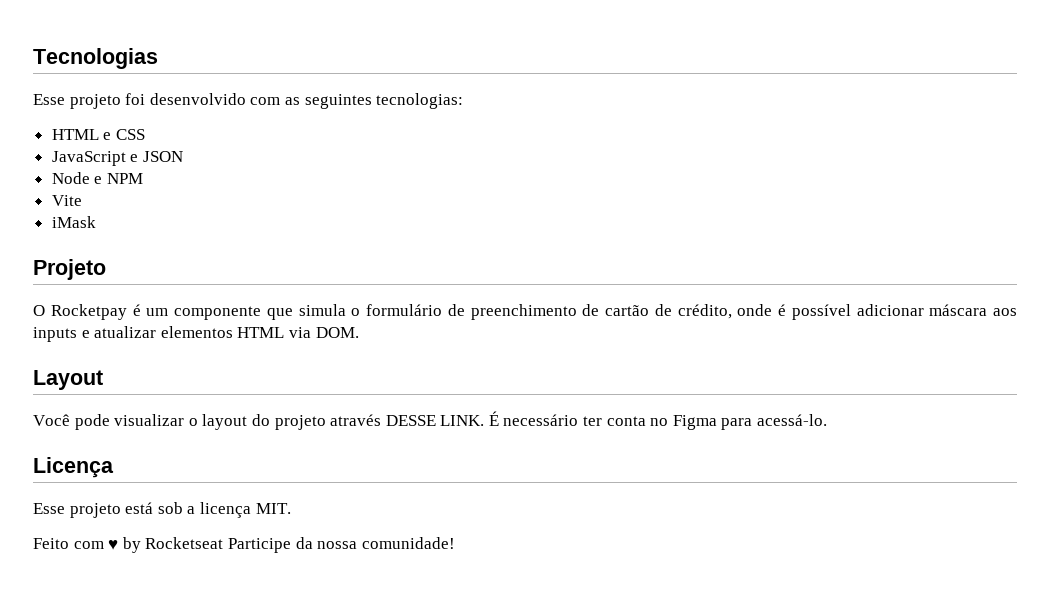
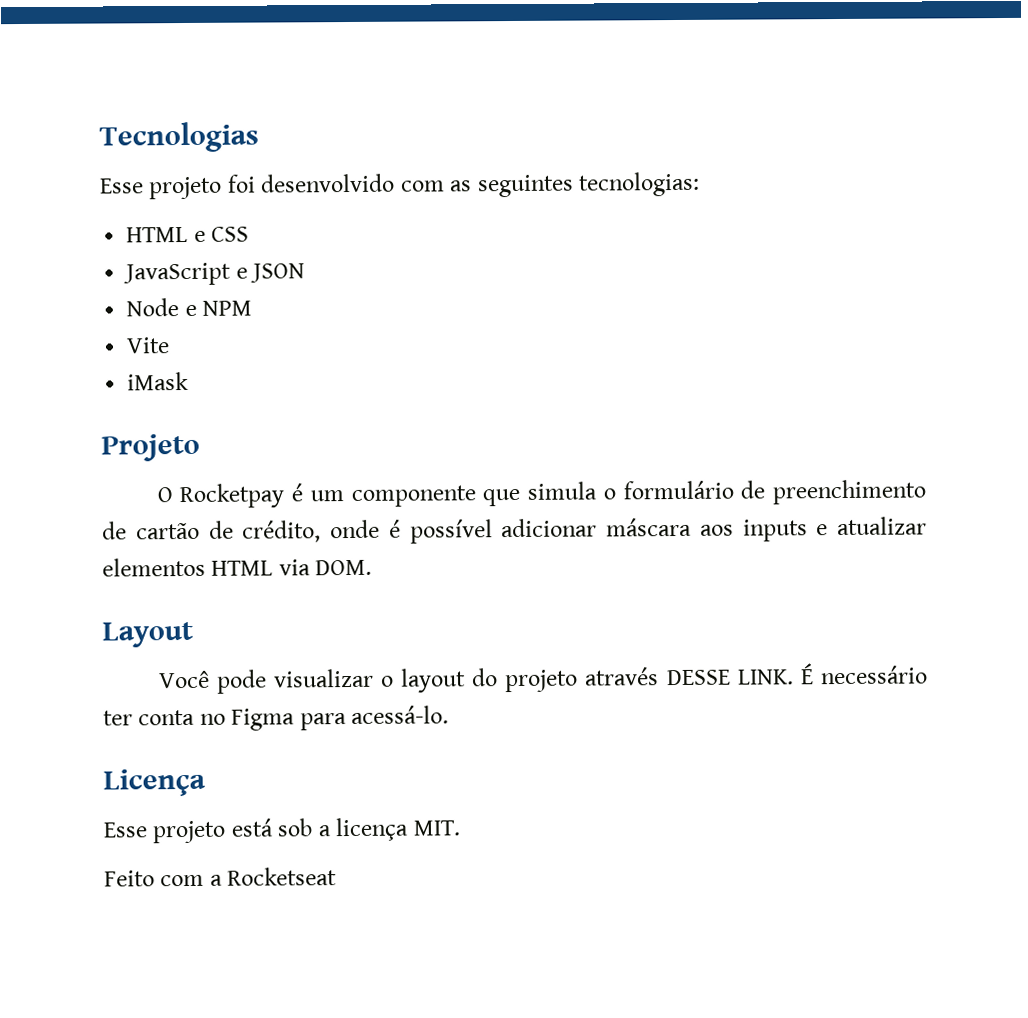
[108,537,455,553] ♥ by Rocketseat Participe da nossa comunidade! -> [209,867,338,886] a Rocketseat

